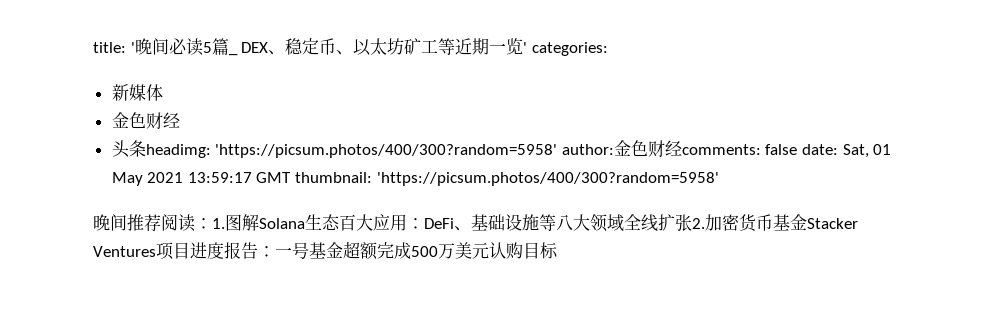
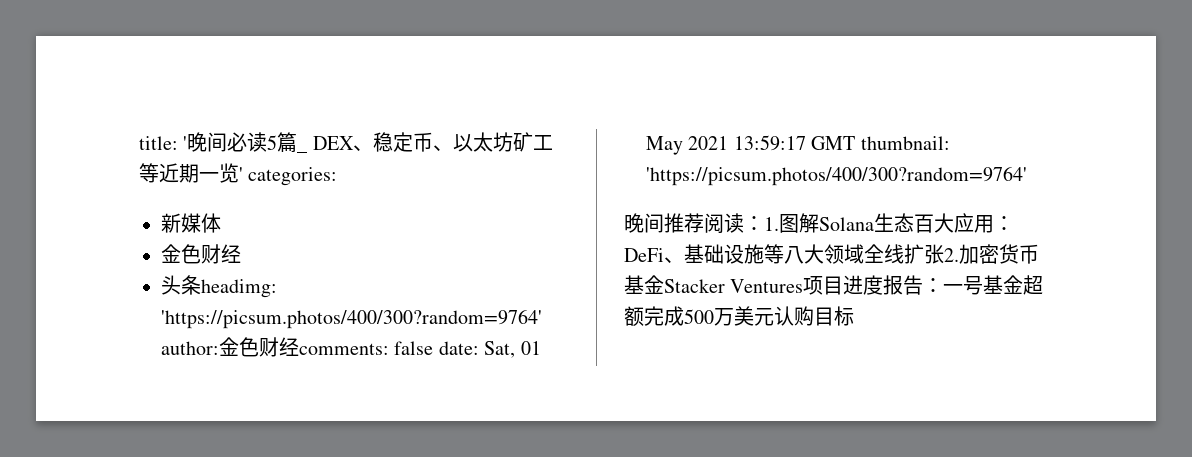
[215,144,558,158] 'https://picsum.photos/400/300?random=5958' -> [161,309,542,329] 'https://picsum.photos/400/300?random=9764'
[376,172,719,186] 'https://picsum.photos/400/300?random=5958' -> [646,166,1027,186] 'https://picsum.photos/400/300?random=9764'

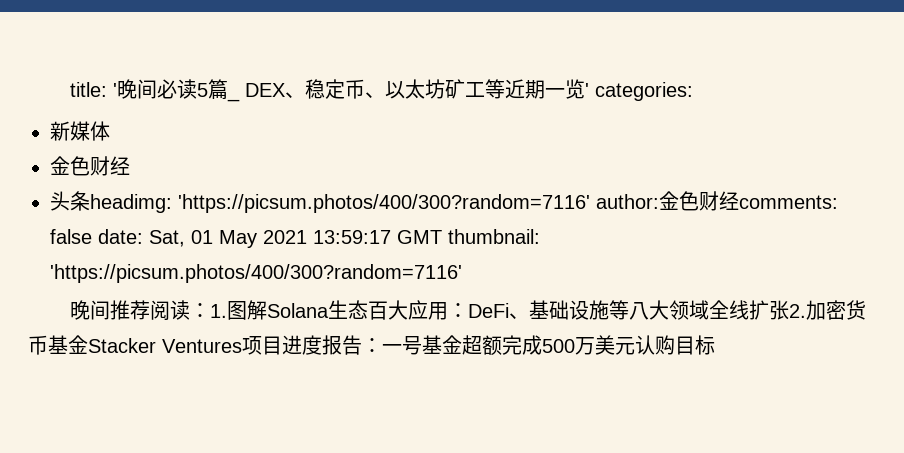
[161,309,542,329] 'https://picsum.photos/400/300?random=9764' -> [178,194,590,213] 'https://picsum.photos/400/300?random=7116'
[646,166,1027,186] 'https://picsum.photos/400/300?random=9764' -> [50,264,462,283] 'https://picsum.photos/400/300?random=7116'

